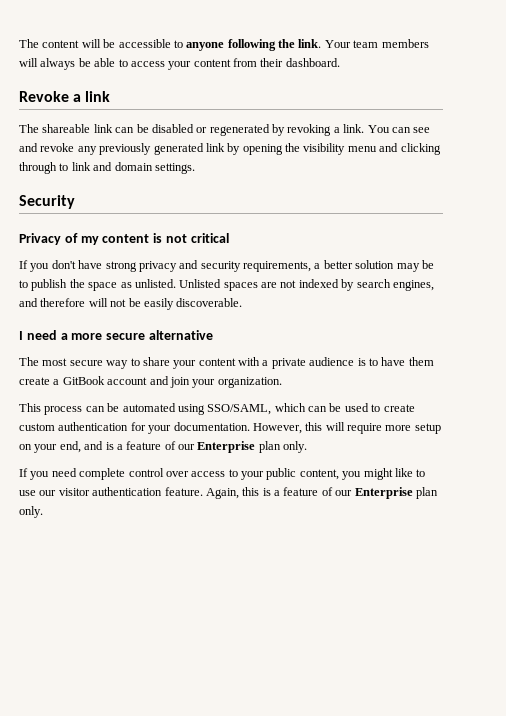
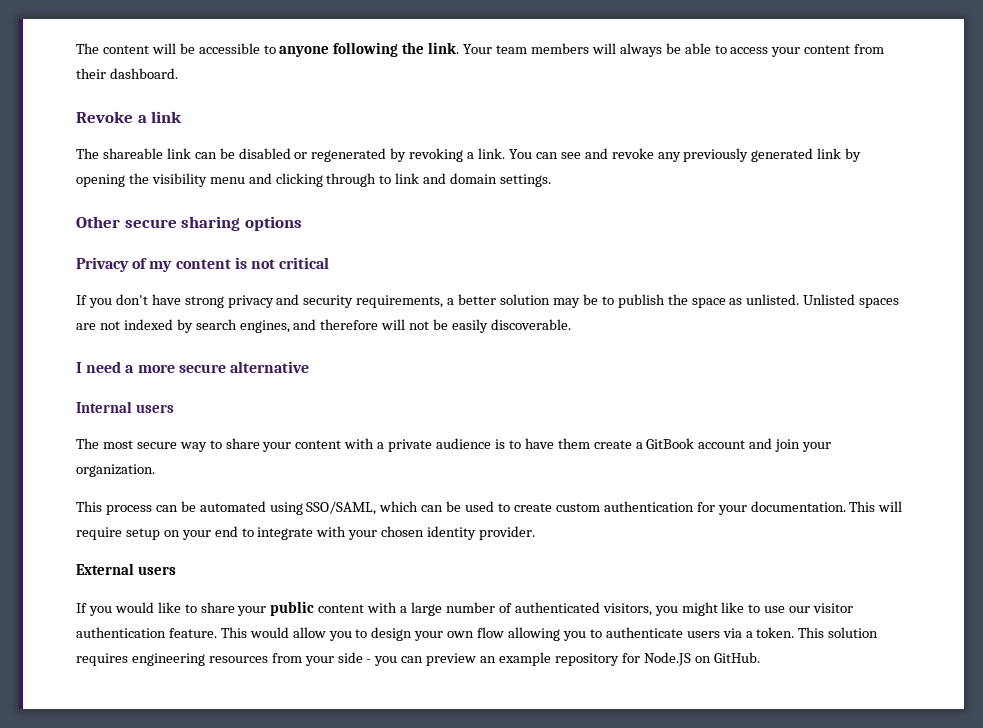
[19,195,75,209] Security -> [76,216,302,231] Other secure sharing options
(213, 335) none -> [76,401,174,413] // Internal users
[252,422,323,434] However, this -> [849,501,876,512] This
[385,425,412,431] more -> (122, 533) none
[59,441,308,453] [19,468,339,480] end, and is a feature of our Enterprise plan only. // If you need complete control over access to your public content, -> [214,526,536,540] [76,563,176,575] [76,601,652,616] end to integrate with your chosen identity provider. // External users // If you would like to share your public content with a large number of authenticated visitors,
[205,487,438,499] [19,506,43,518] Again, this is a feature of our Enterprise plan only. -> [220,627,879,641] [76,652,760,666] This would allow you to design your own flow allowing you to authenticate users via a token. This solution requires engineering resources from your side - you can preview an example repository for Node.JS on GitHub.

